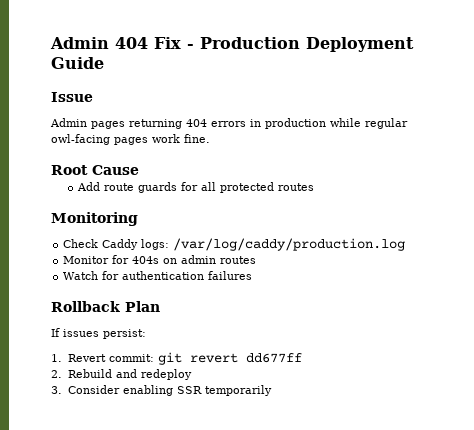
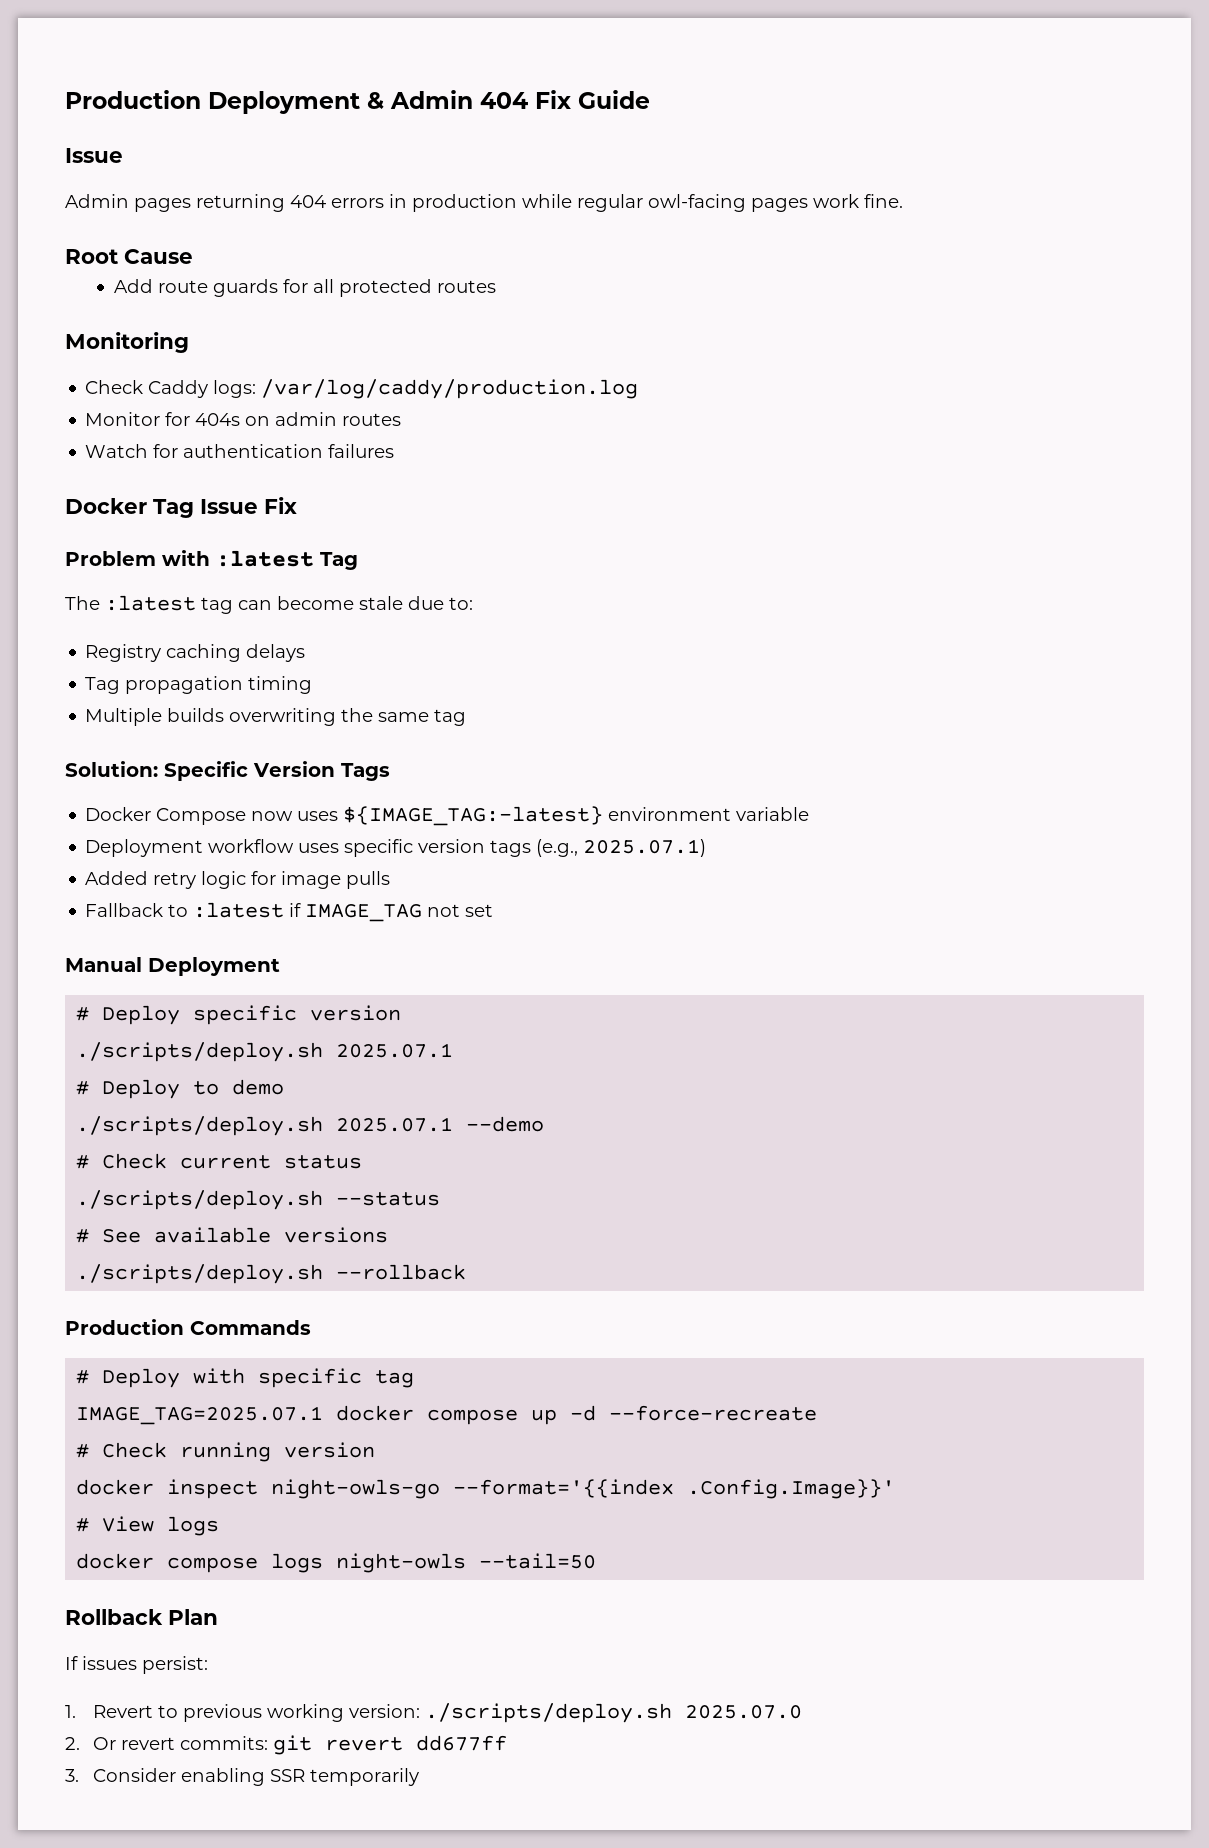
[50,37,414,52] Admin 404 Fix - Production Deployment -> [65,90,571,114] Production Deployment & Admin 404 Fix
(253, 275) none -> [65,497,297,518] [65,550,358,570] [65,595,473,614] [85,644,306,662] [85,676,313,694] [85,708,467,726] [65,761,390,781] [85,806,810,826] [85,839,707,857] [85,871,391,889] [85,902,494,922] [65,957,280,976] [76,1005,402,1025] [76,1042,454,1062] [76,1079,285,1099] [76,1116,545,1136] [76,1153,363,1169] [76,1190,441,1210] [76,1227,389,1243] [76,1264,467,1284] [65,1319,311,1335] [76,1368,415,1388] [76,1405,818,1425] [76,1442,376,1462] [76,1479,896,1499] [76,1516,220,1536] [76,1553,597,1573] // Docker Tag Issue Fix // Problem with :latest Tag // The :latest tag can become stale due to: // Registry caching delays // Tag propagation timing // Multiple builds overwriting the same tag // Solution: Specific Version Tags // Docker Compose now uses ${IMAGE_TAG:-latest} environment variable // Deployment workflow uses specific version tags (e.g., 2025.07.1) // Added retry logic for image pulls // Fallback to :latest if IMAGE_TAG not set // Manual Deployment // # Deploy specific version // ./scripts/deploy.sh 2025.07.1 // # Deploy to demo // ./scripts/deploy.sh 2025.07.1 --demo // # Check current status // ./scripts/deploy.sh --status // # See available versions // ./scripts/deploy.sh --rollback // Production Commands // # Deploy with specific tag // IMAGE_TAG=2025.07.1 docker compose up -d --force-recreate // # Check running version // docker inspect night-owls-go --format='{{index .Config.Image}}' // # View logs // docker compose logs night-owls --tail=50
[108,354,154,362] commit: -> [158,1703,803,1723] [65,1736,269,1750] to previous working version: ./scripts/deploy.sh 2025.07.0 // 2. Or revert commits:
[51,369,192,380] // 2. Rebuild and redeploy -> (508, 1743) none

